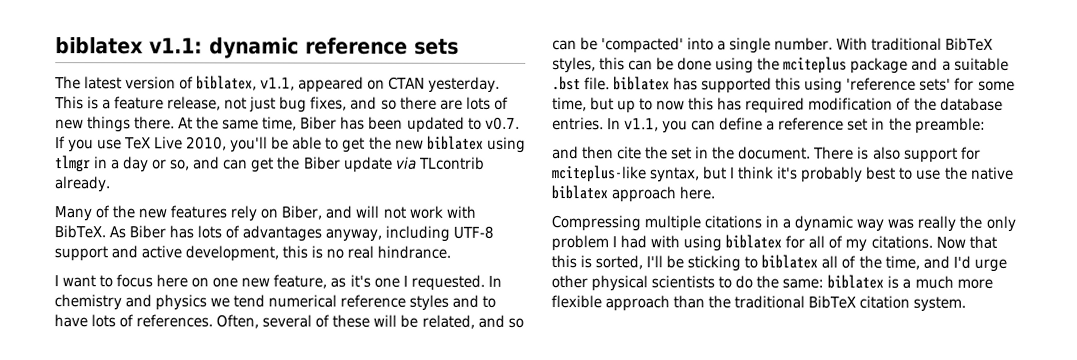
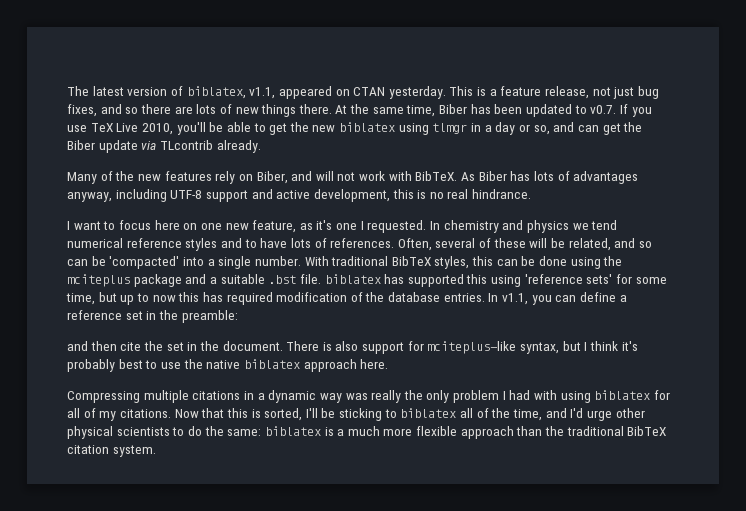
[55,37,459,59] biblatex v1.1: dynamic reference sets // -> (67, 91) none

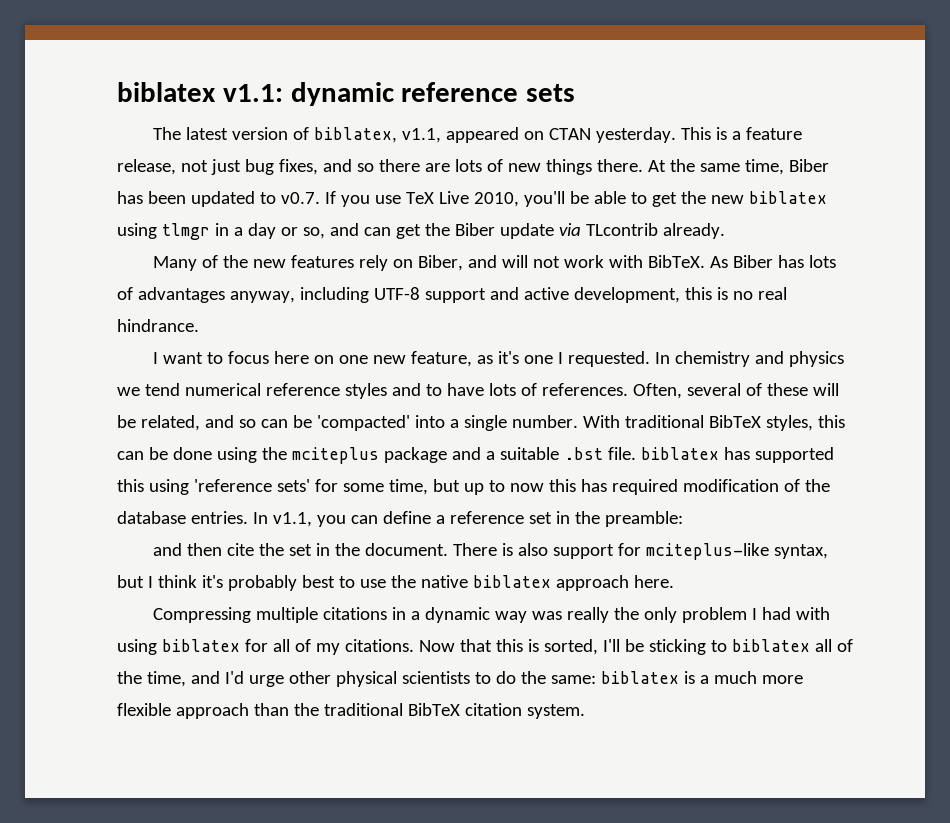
(67, 91) none -> [117,82,576,106] biblatex v1.1: dynamic reference sets //

